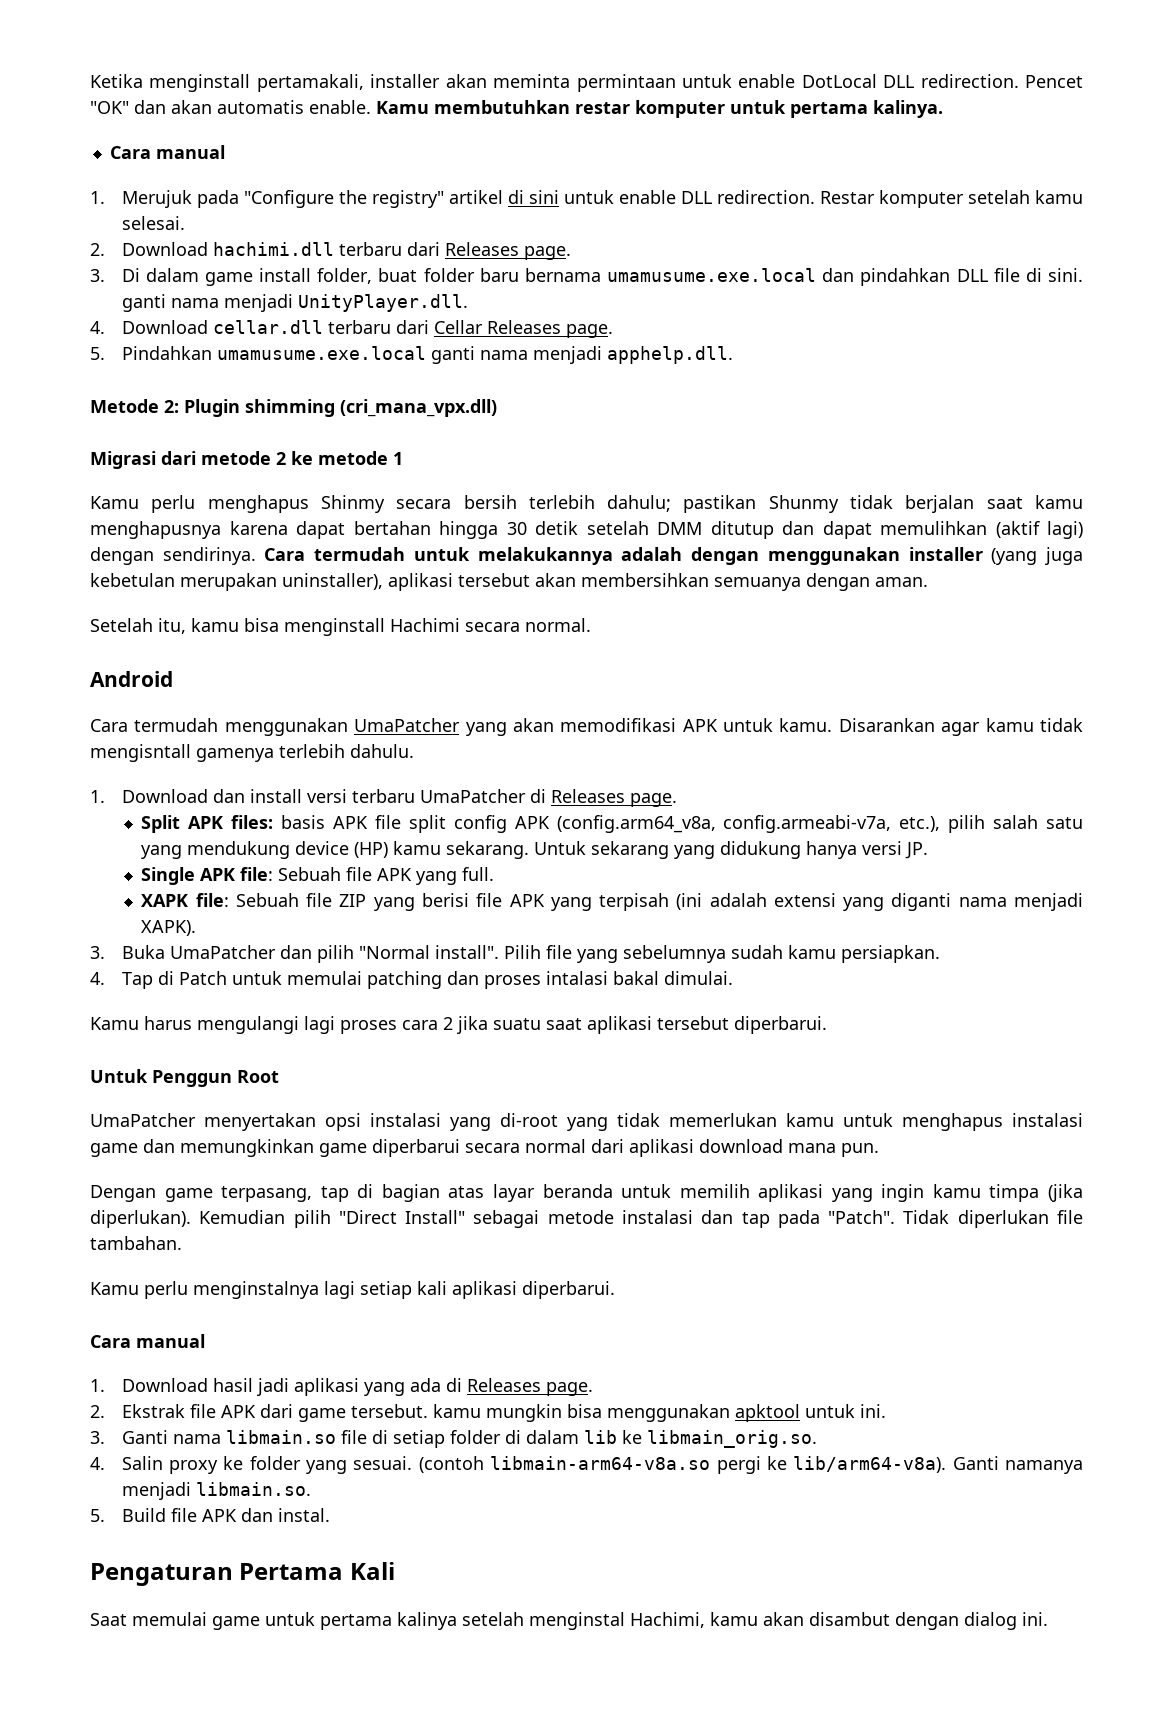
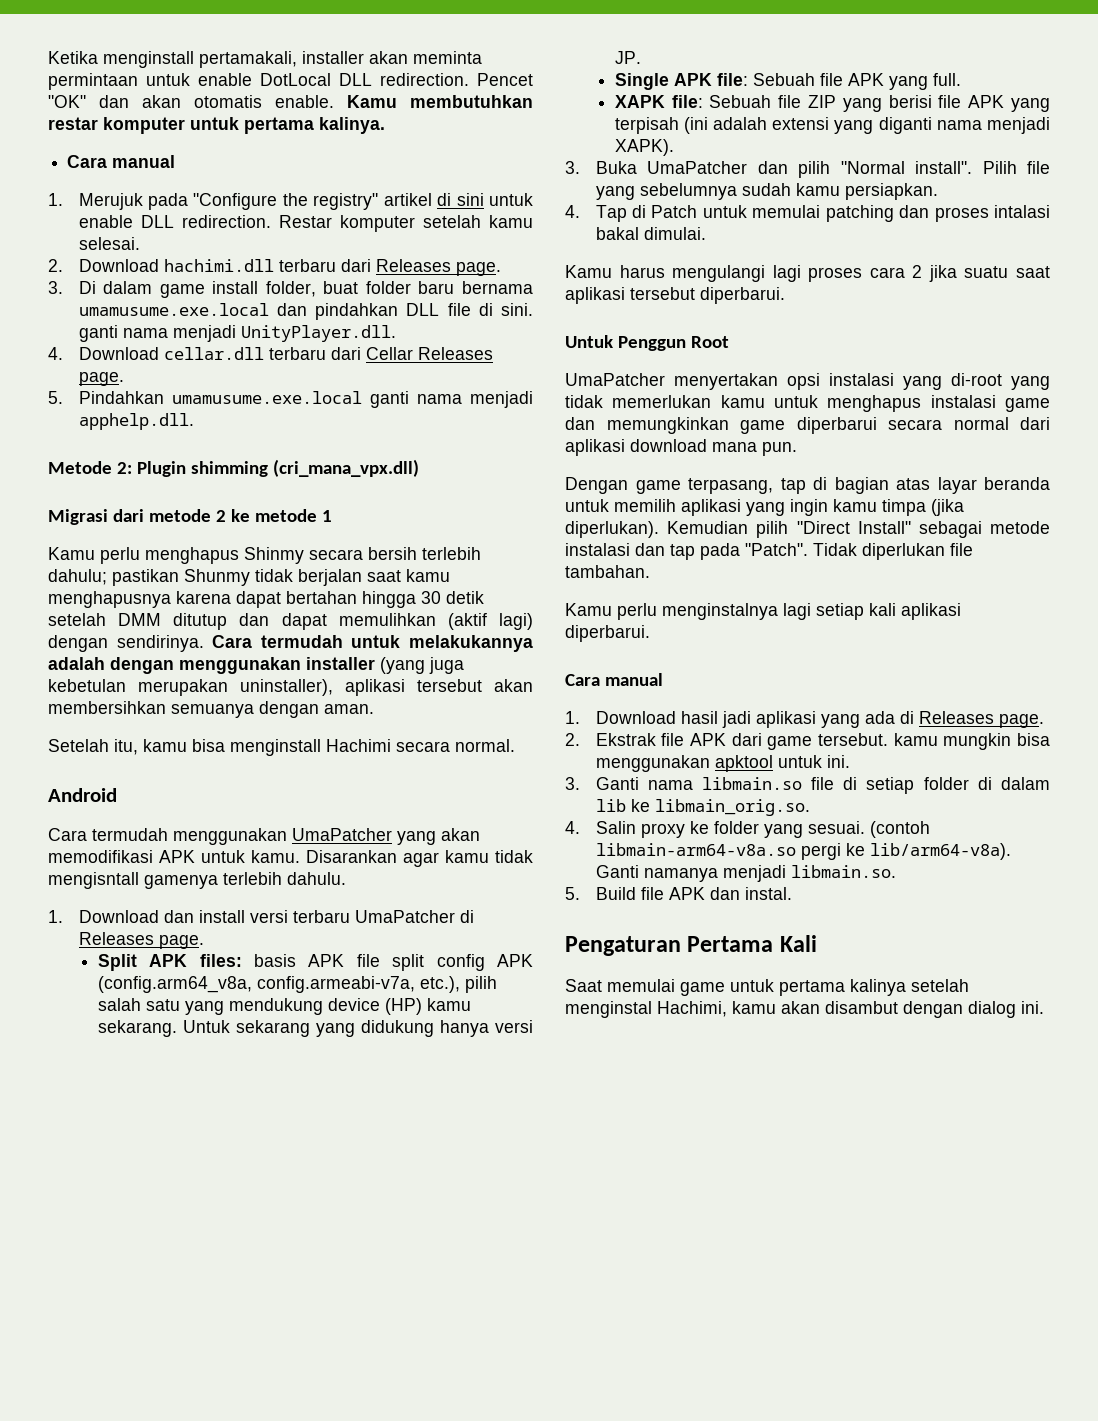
[217,100,304,114] automatis -> [194,95,262,108] otomatis

